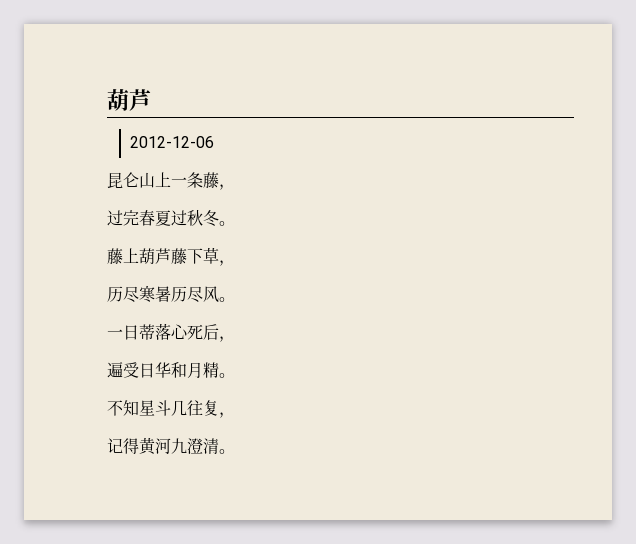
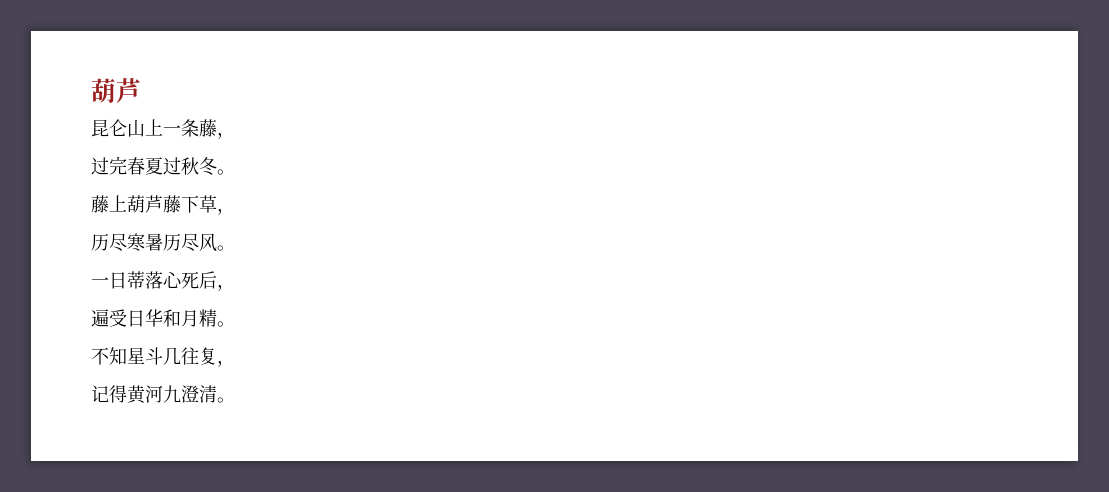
[107,89,151,111] [129,136,214,148] 葫芦 // 2012-12-06 -> [91,78,141,103] 葫芦

